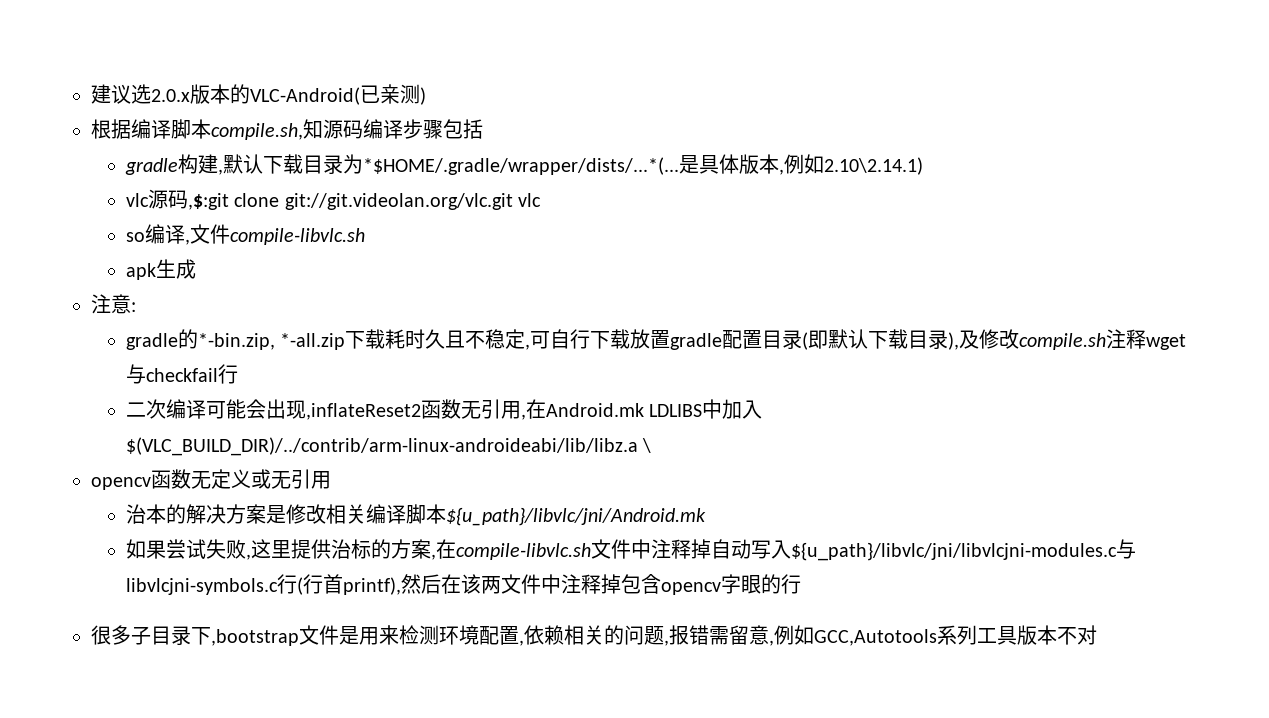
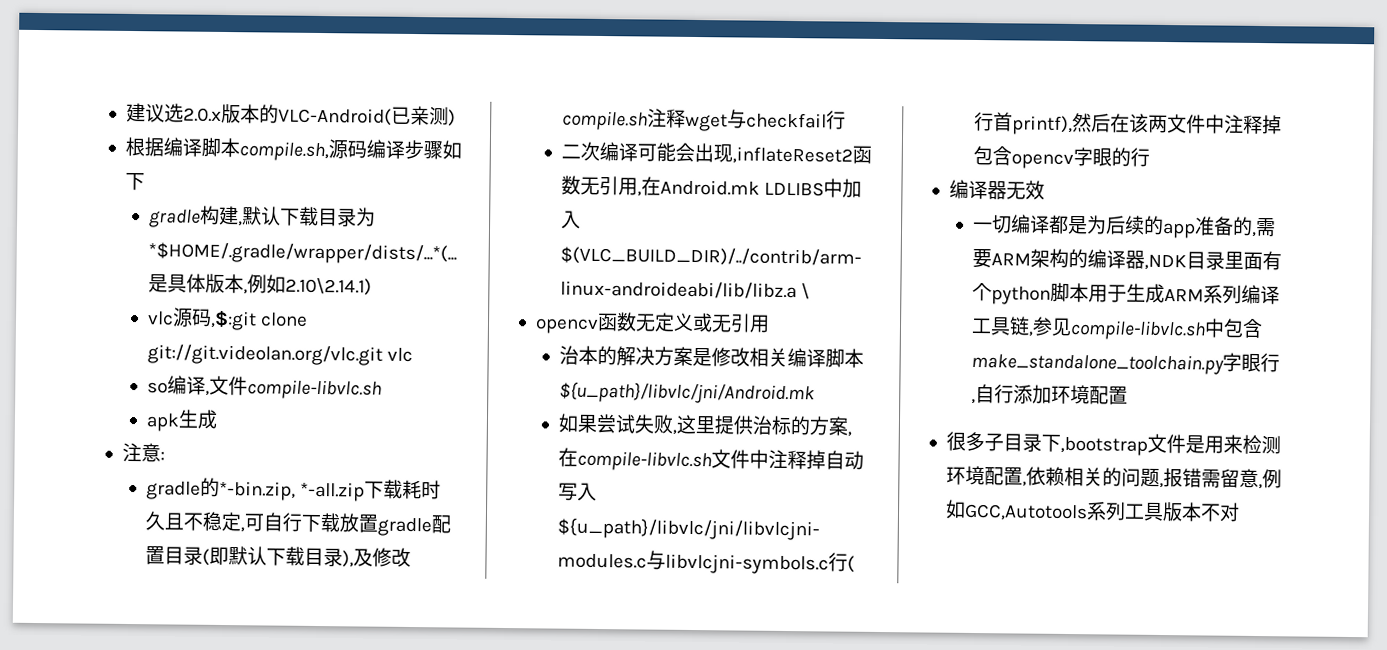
[303,119,323,139] 知 -> (329, 151) none
[443,119,483,139] 包括 -> [441,140,462,160] [124,172,145,191] 如下
(801, 584) none -> [948,179,1045,200] [973,214,1277,239] [972,248,1283,271] [972,282,1281,305] [971,316,1264,341] [971,352,1281,375] [971,384,1129,405] // 编译器无效 // 一切编译都是为后续的app准备的,需要ARM架构的编译器,NDK目录里面有个python脚本用于生成ARM系列编译工具链,参见compile-libvlc.sh中包含make_standalone_toolchain.py字眼行,自行添加环境配置

